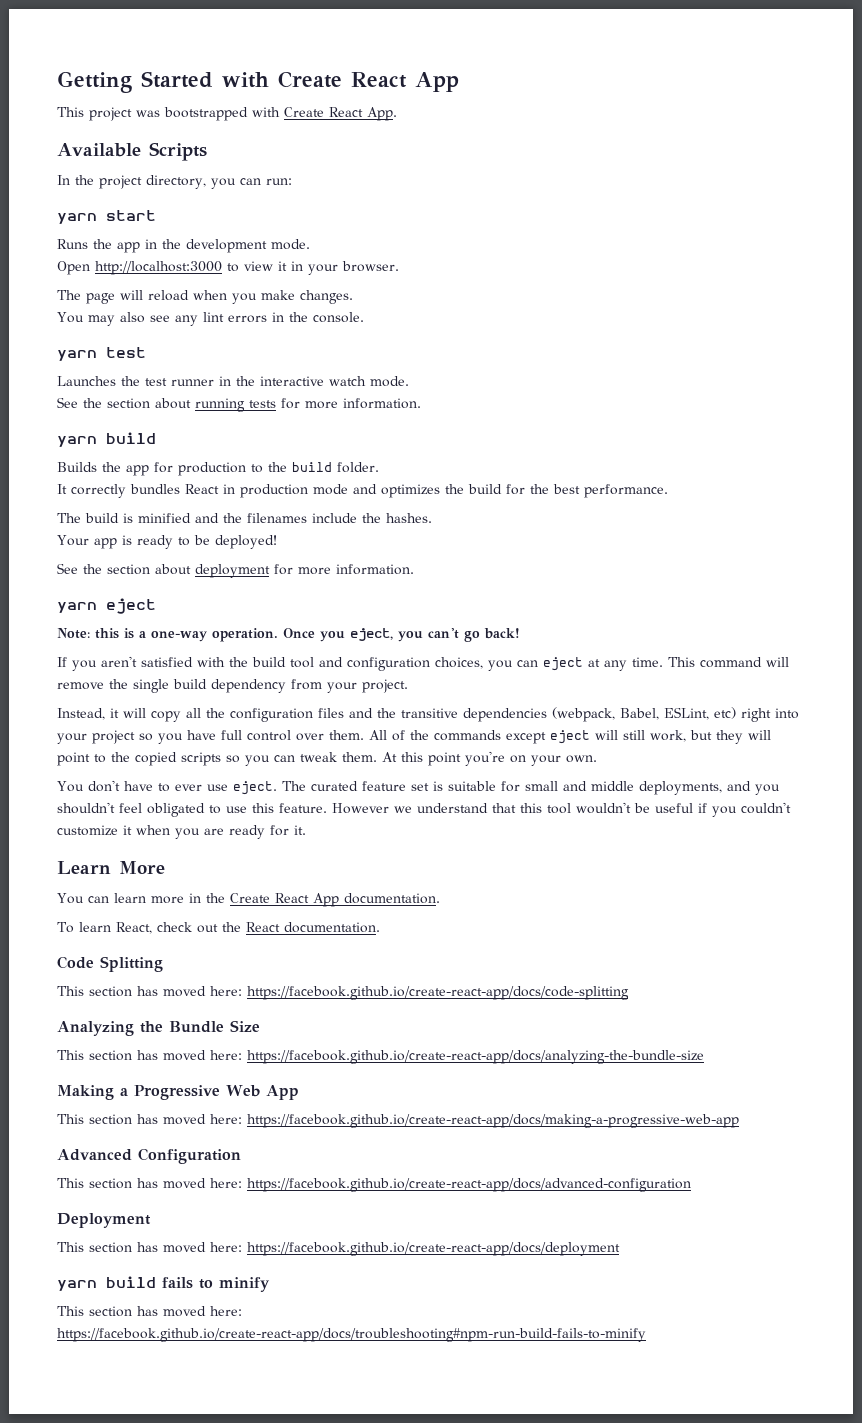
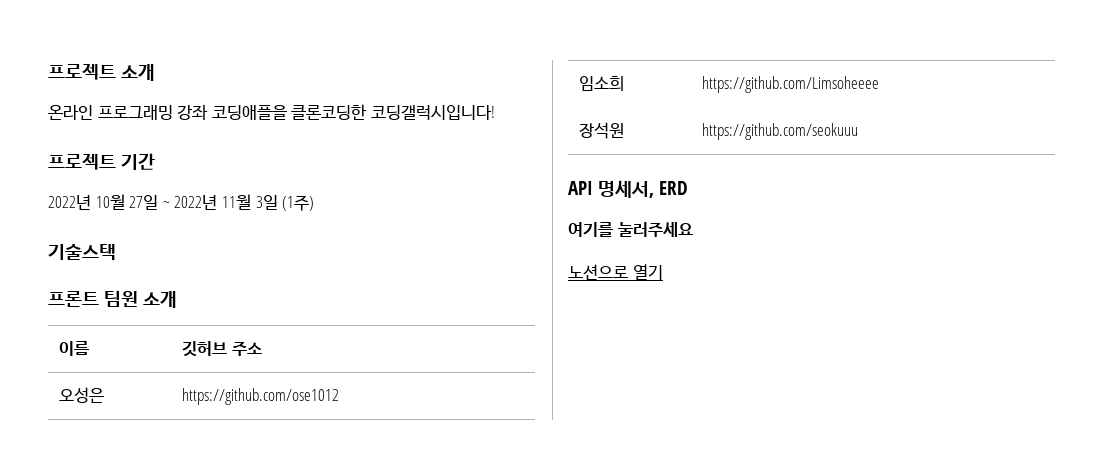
[57,71,459,93] [57,107,397,121] [57,142,207,161] [57,175,292,189] [57,210,156,224] [57,239,310,253] [57,261,399,275] [57,290,353,304] [57,312,364,326] [57,347,146,361] [57,376,409,387] [57,397,421,412] [57,432,156,447] [57,462,379,476] [57,484,668,498] [57,513,432,523] [57,535,277,549] [57,563,414,578] [57,598,156,614] [57,628,520,642] [57,656,789,671] [57,679,408,693] [57,707,799,722] [57,730,771,744] [57,751,597,766] [57,780,780,795] [57,802,791,817] [57,825,306,839] [57,861,165,874] [57,893,440,907] [57,922,380,934] [57,956,163,972] [57,986,629,1000] [57,1020,260,1036] [57,1050,704,1064] [57,1085,299,1100] [57,1114,739,1128] [57,1148,241,1164] [57,1178,691,1192] [57,1213,151,1228] [57,1242,620,1256] [57,1276,270,1292] [57,1306,242,1317] [57,1328,646,1342] Getting Started with Create React App // This project was bootstrapped with Create React App. // Available Scripts // In the project directory, you can run: // yarn start // Runs the app in the development mode. // Open http://localhost:3000 to view it in your browser. // The page will reload when you make changes. // You may also see any lint errors in the console. // yarn test // Launches the test runner in the interactive watch mode. // See the section about running tests for more information. // yarn build // Builds the app for production to the build folder. // It correctly bundles React in production mode and optimizes the build for the best performance. // The build is minified and the filenames include the hashes. // Your app is ready to be deployed! // See the section about deployment for more information. // yarn eject // Note: this is a one-way operation. Once you eject, you can't go back! // If you aren't satisfied with the build tool and configuration choices, you can eject at any time. This command will remove the single build dependency from your project. // Instead, it will copy all the configuration files and the transitive dependencies (webpack, Babel, ESLint, etc) right into your project so you have full control over them. All of the commands except eject will still work, but they will point to the copied scripts so you can tweak them. At this point you're on your own. // You don't have to ever use eject. The curated feature set is suitable for small and middle deployments, and you shouldn't feel obligated to use this feature. However we understand that this tool wouldn't be useful if you couldn't customize it when you are ready for it. // Learn More // You can learn more in the Create React App documentation. // To learn React, check out the React documentation. // Code Splitting // This section has moved here: https://facebook.github.io/create-react-app/docs/code-splitting // Analyzing the Bundle Size // This section has moved here: https://facebook.github.io/create-react-app/docs/analyzing-the-bundle-size // Making a Progressive Web App // This section has moved here: https://facebook.github.io/create-react-app/docs/making-a-progressive-web-app // Advanced Configuration // This section has moved here: https://facebook.github.io/create-react-app/docs/advanced-configuration // Deployment // This section has moved here: https://facebook.github.io/create-react-app/docs/deployment // yarn build fails to minify // This section has moved here: https://facebook.github.io/create-react-app/docs/troubleshooting#npm-run-build-fails-to-minify -> [48,63,156,81] [48,104,495,120] [48,153,156,170] [48,194,315,211] [48,244,116,261] [48,290,178,308] [59,341,91,356] [182,341,262,357] [59,387,105,403] [182,388,340,405] [579,76,625,91] [702,76,880,93] [579,122,625,139] [702,123,859,140] [568,180,689,198] [568,222,693,237] [568,264,663,280] 프로젝트 소개 // 온라인 프로그래밍 강좌 코딩애플을 클론코딩한 코딩갤럭시입니다! // 프로젝트 기간 // 2022년 10월 27일 ~ 2022년 11월 3일 (1주) // 기술스택 // 프론트 팀원 소개 // 이름 | 깃허브 주소 // 오성은 | https://github.com/ose1012 // 임소희 | https://github.com/Limsoheeee // 장석원 | https://github.com/seokuuu // API 명세서, ERD // 여기를 눌러주세요 // 노션으로 열기

